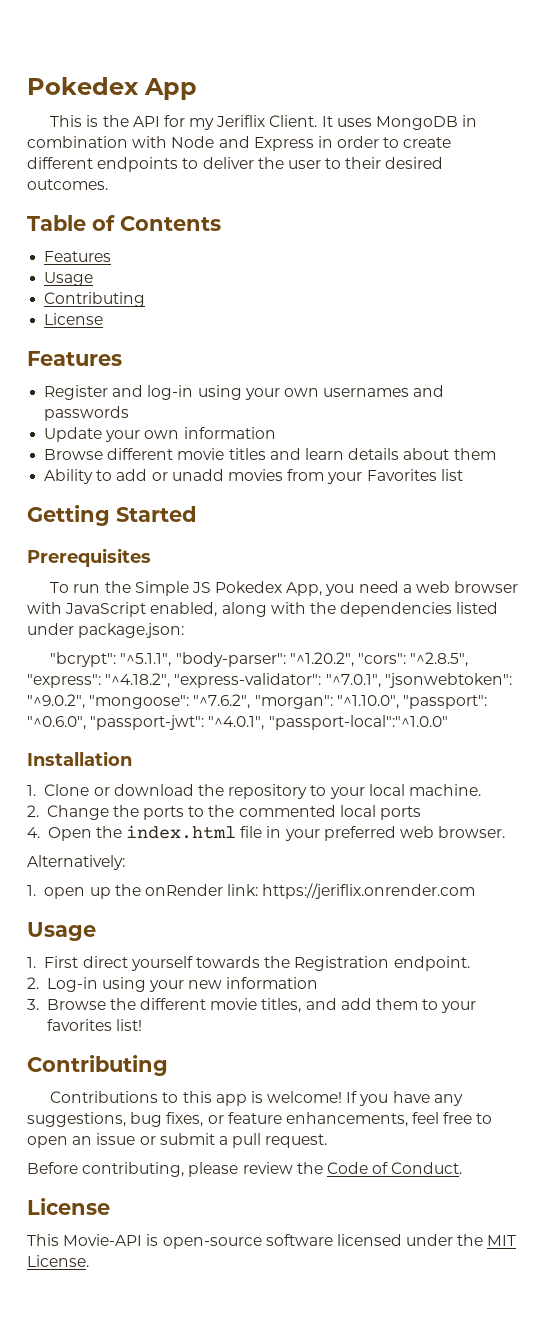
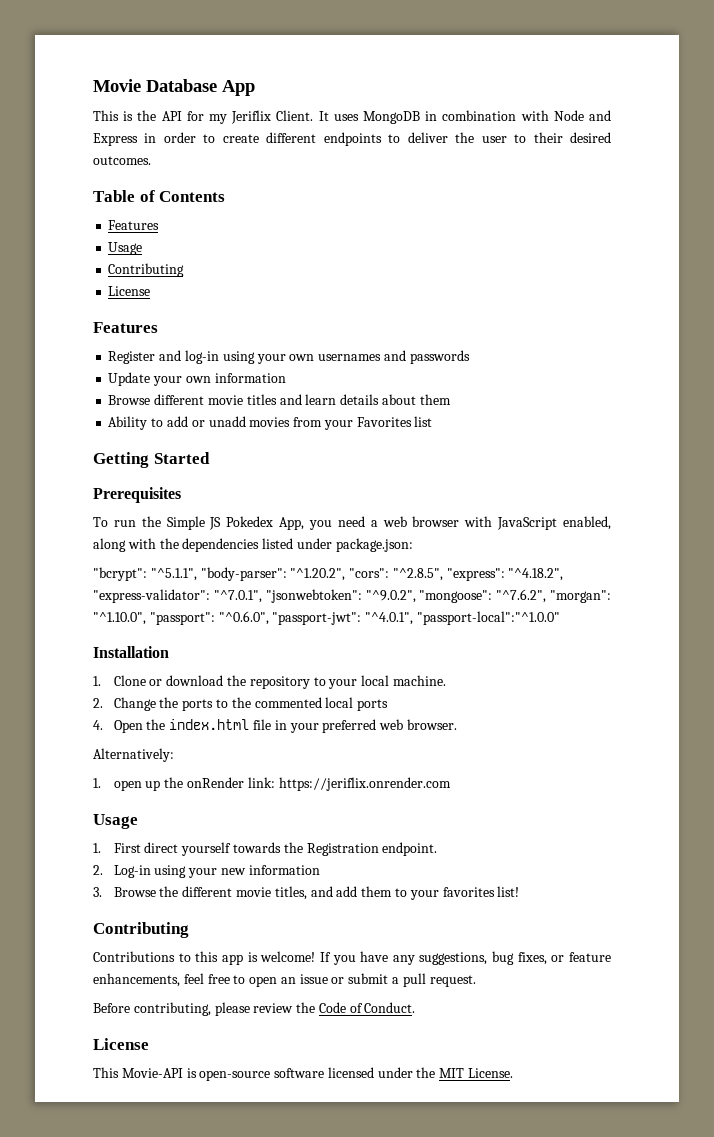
[27,77,139,95] Pokedex -> [93,79,217,92] Movie Database

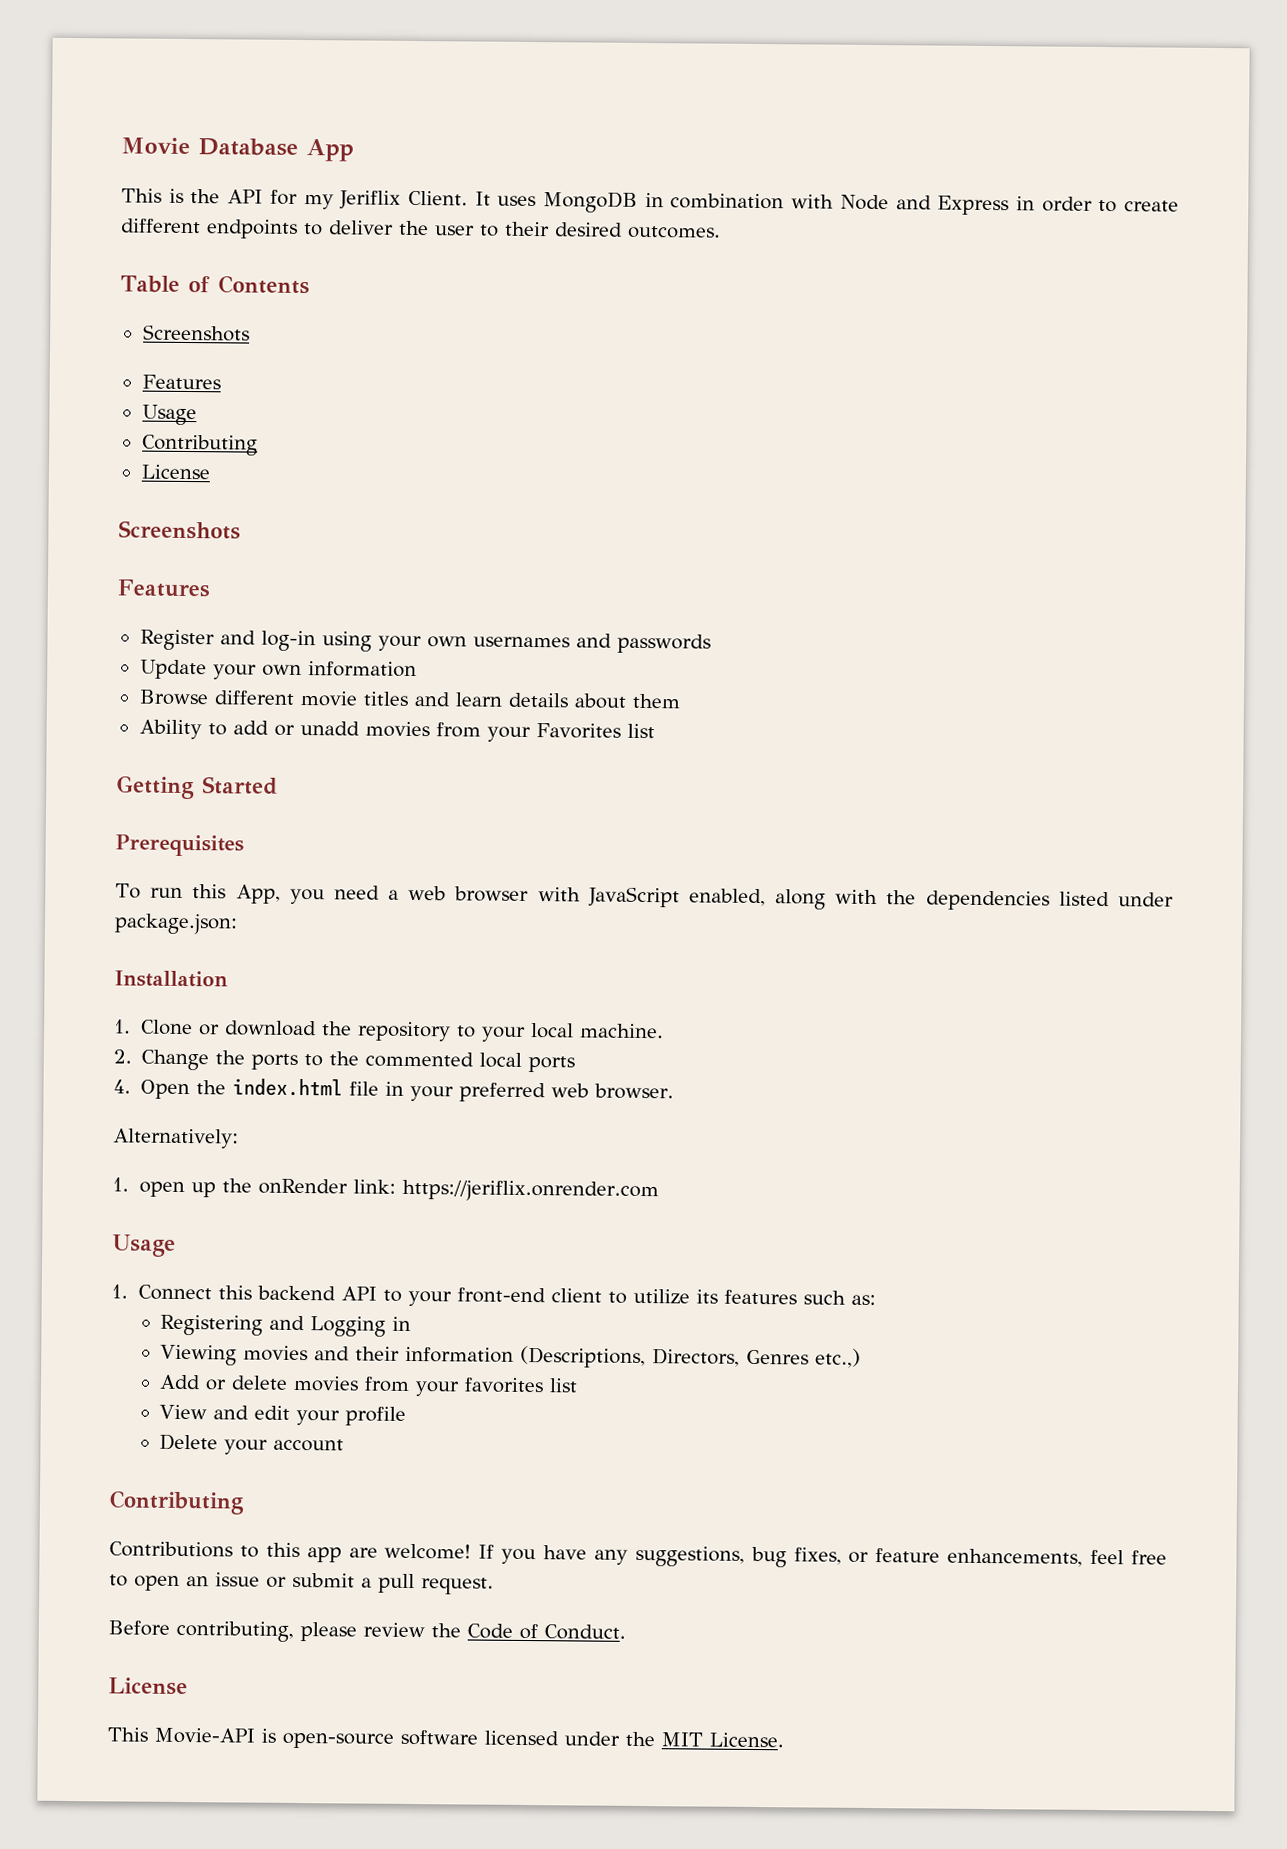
(226, 196) none -> [142,324,250,342] // Screenshots
(151, 291) none -> [118,520,241,540] // Screenshots
[141,516,274,530] the Simple JS Pokedex -> [192,884,227,899] this
[93,567,564,581] [93,589,611,603] [93,611,560,625] // "bcrypt": "^5.1.1", "body-parser": "^1.20.2", "cors": "^2.8.5", "express": "^4.18.2", "express-validator": "^7.0.1", "jsonwebtoken": "^9.0.2", "mongoose": "^7.6.2", "morgan": "^1.10.0", "passport": "^0.6.0", "passport-jwt": "^4.0.1", "passport-local":"^1.0.0" -> (238, 924) none
[113,842,438,856] [93,865,320,878] [93,886,520,900] First direct yourself towards the Registration endpoint. // 2. Log-in using your new information // 3. Browse the different movie titles, and add them to your favorites list! -> [137,1284,876,1307] [160,1314,412,1337] [160,1344,862,1369] [159,1374,579,1397] [159,1404,407,1426] [159,1433,345,1455] Connect this backend API to your front-end client to utilize its features such as: // Registering and Logging in // Viewing movies and their information (Descriptions, Directors, Genres etc.,) // Add or delete movies from your favorites list // View and edit your profile // Delete your account
[247,952,258,962] is -> [348,1547,378,1558] are

